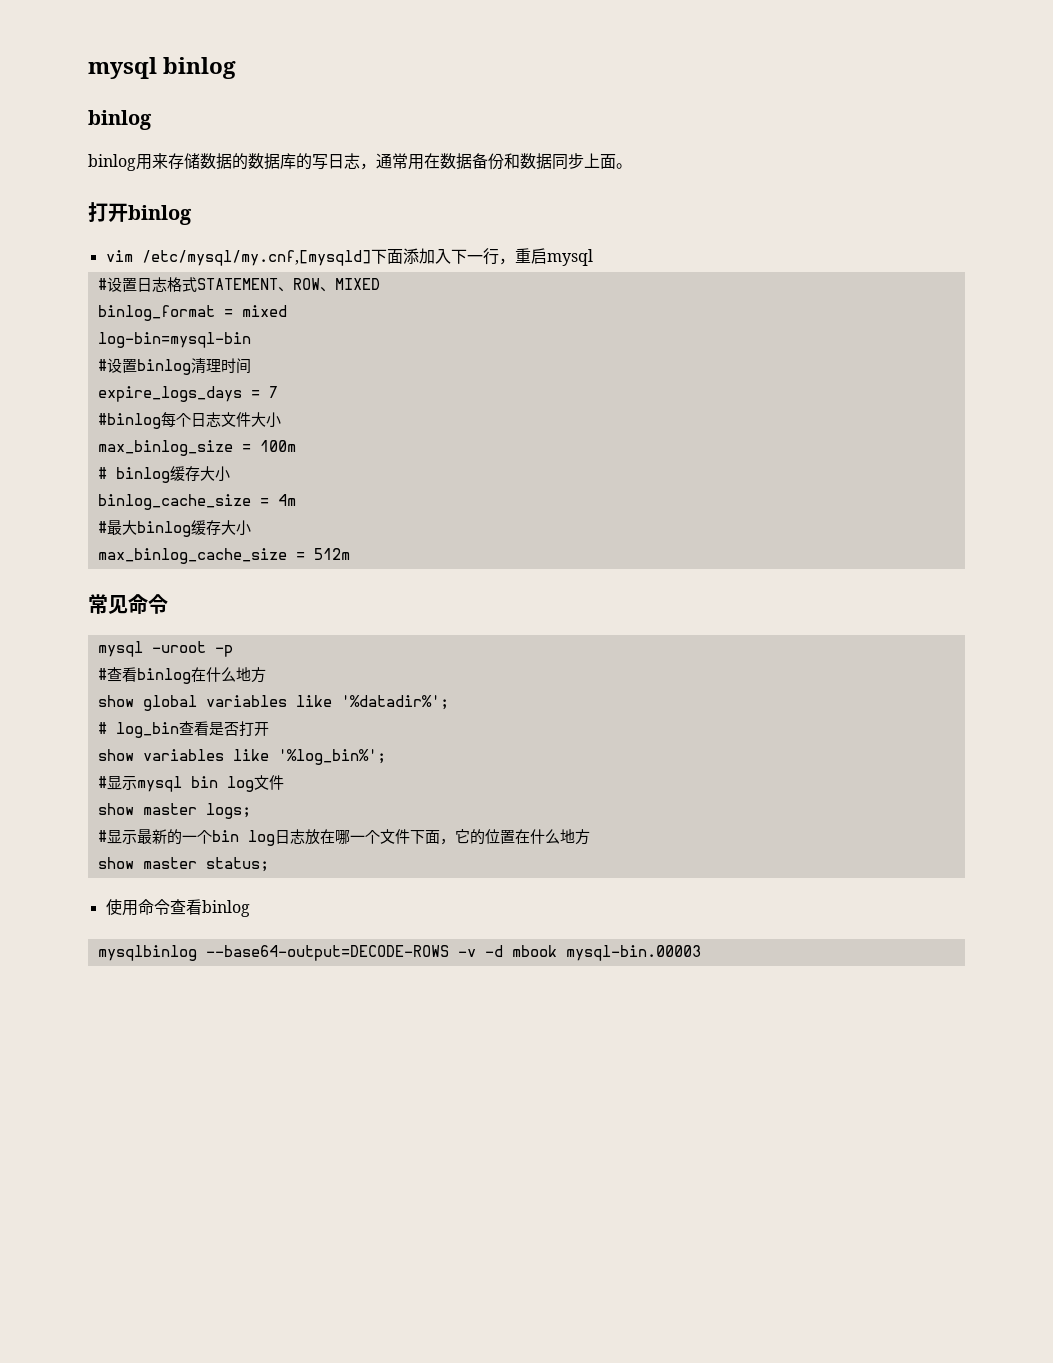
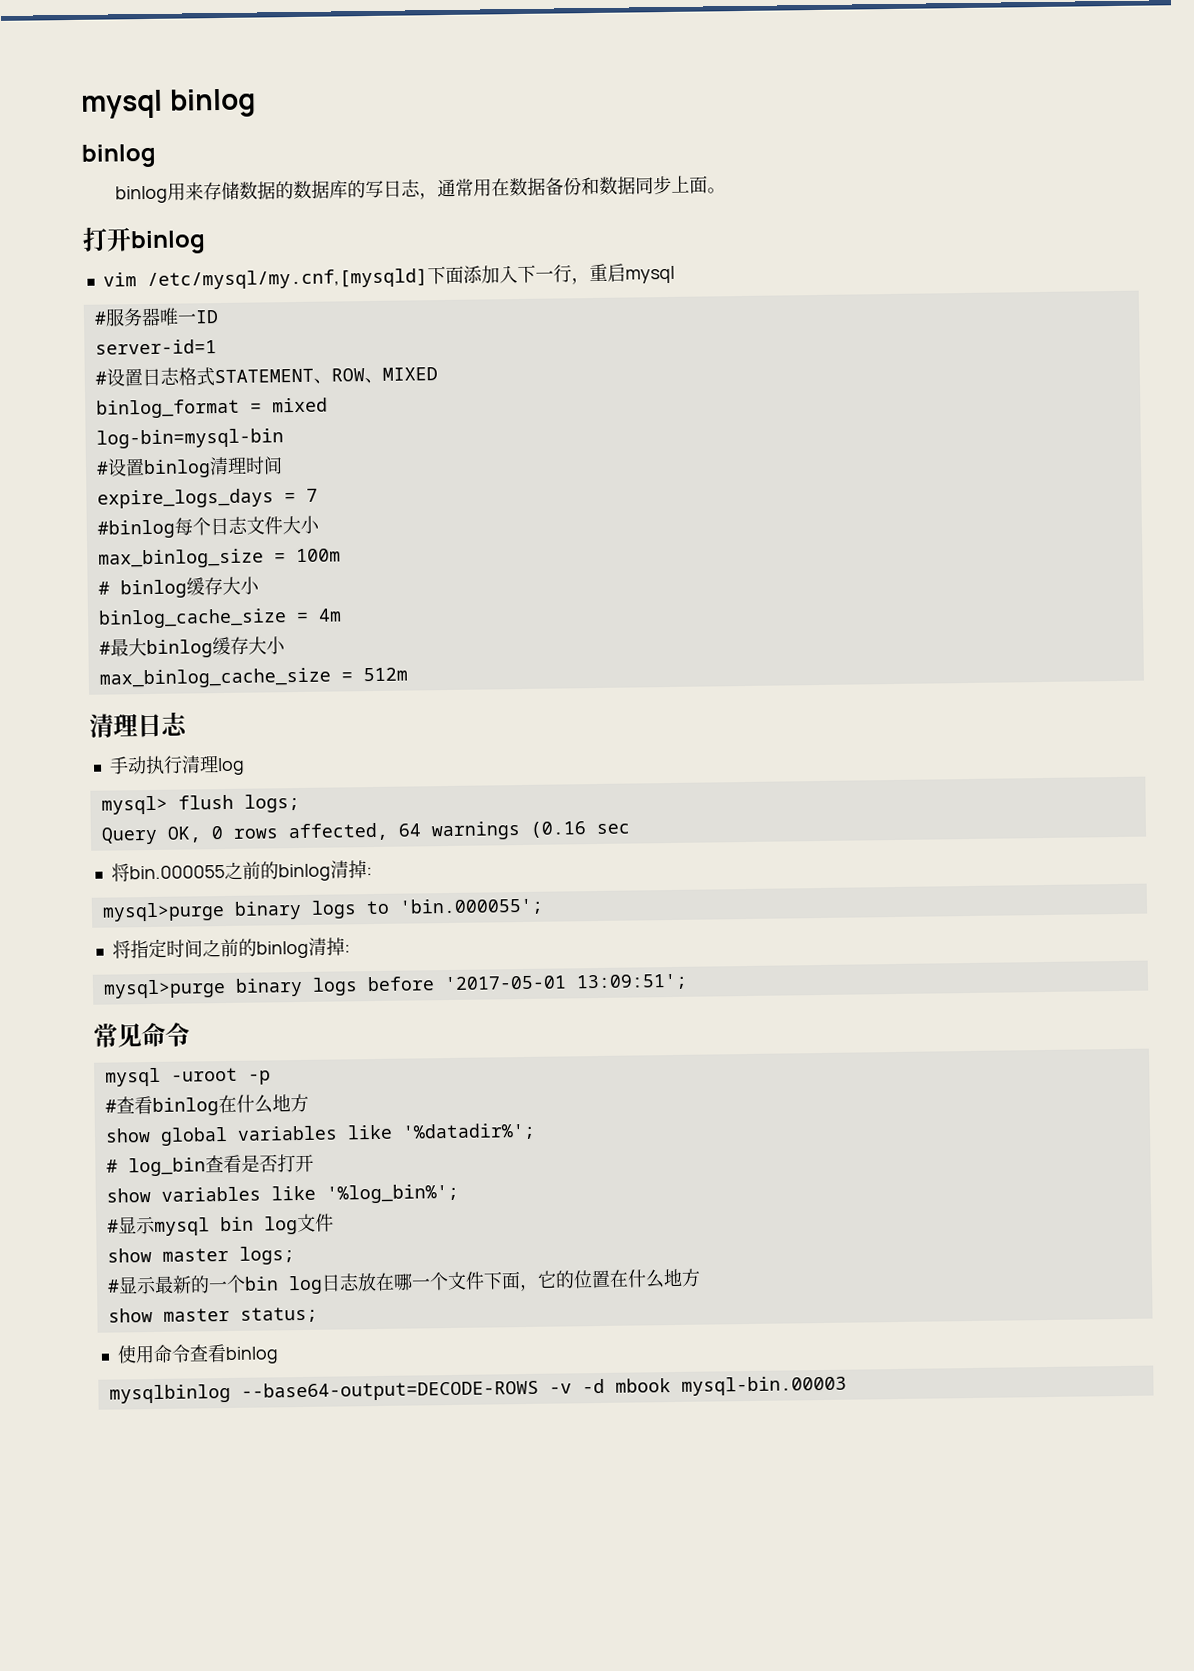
(593, 257) none -> [93,307,219,327] [94,339,217,355] // #服务器唯一ID // server-id=1
(350, 554) none -> [89,712,188,738] [108,755,245,776] [100,793,300,815] [100,821,630,845] [110,860,372,882] [101,897,544,922] [111,937,350,959] [102,973,688,999] // 清理日志 // 手动执行清理log // mysql> flush logs; // Query OK, 0 rows affected, 64 warnings (0.16 sec // 将bin.000055之前的binlog清掉: // mysql>purge binary logs to 'bin.000055'; // 将指定时间之前的binlog清掉: // mysql>purge binary logs before '2017-05-01 13:09:51';

